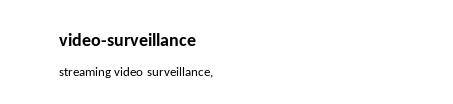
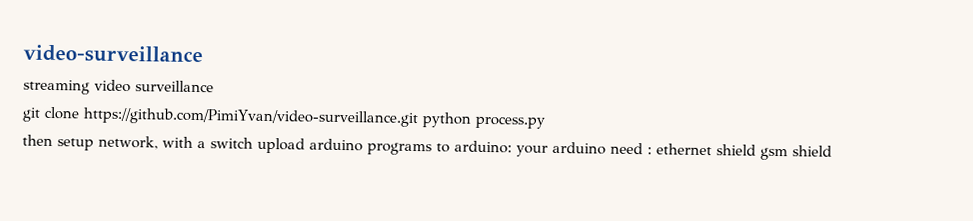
[146,67,213,78] surveillance, -> [135,80,214,93] [22,106,545,129] [22,134,832,161] surveillance // git clone https://github.com/PimiYvan/video-surveillance.git python process.py // then setup network, with a switch upload arduino programs to arduino: your arduino need : ethernet shield gsm shield

